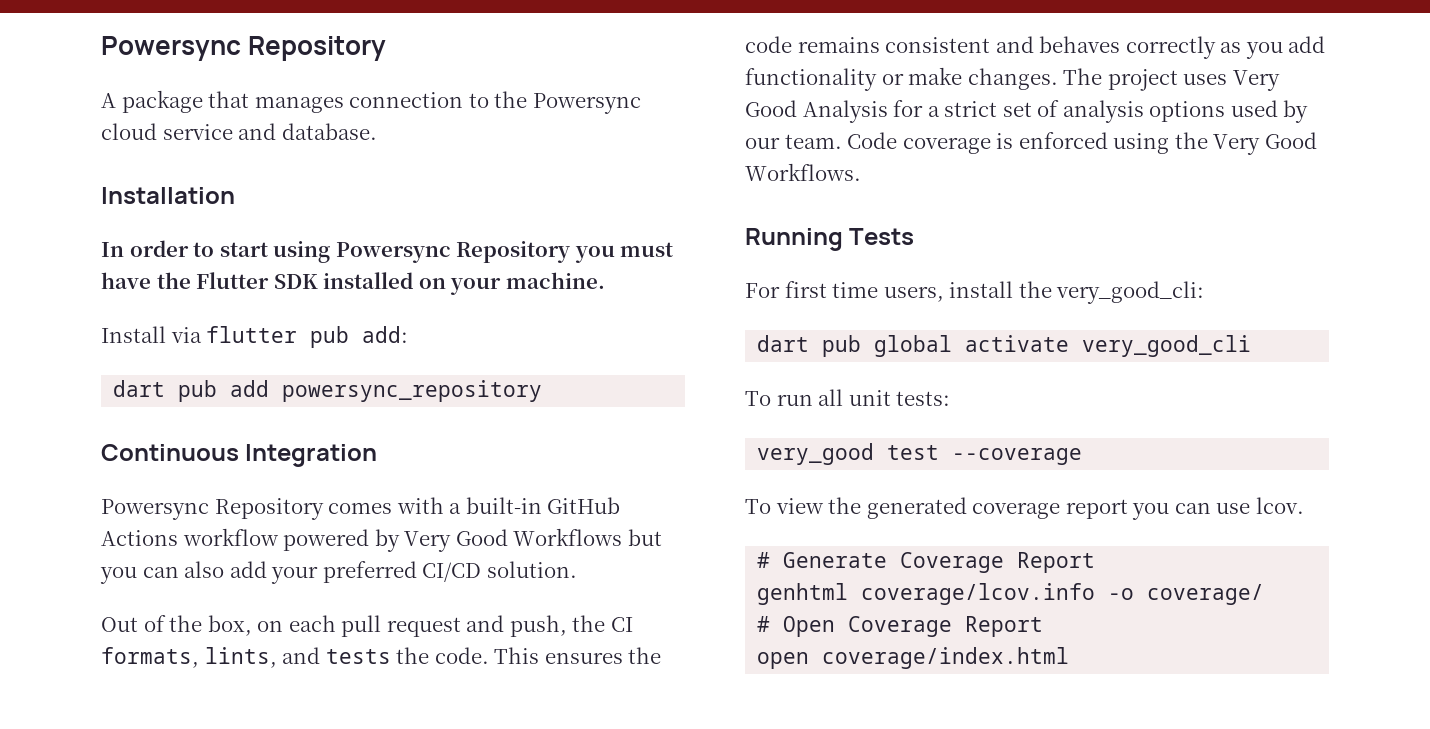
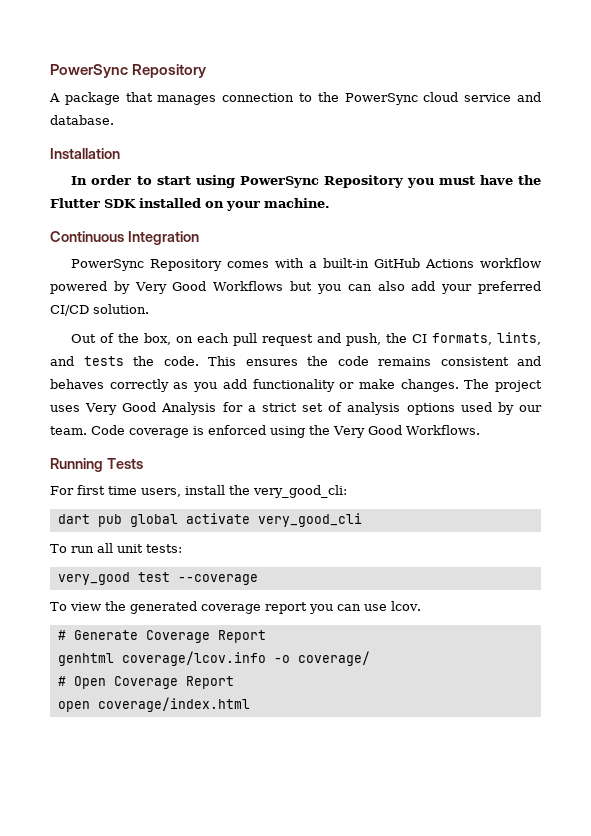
[101,36,241,61] Powersync -> [50,64,128,78] PowerSync
[532,93,641,114] Powersync -> [344,93,418,105] PowerSync
[335,242,451,263] Powersync -> [239,176,319,188] PowerSync
[101,326,409,348] [113,380,543,402] // Install via flutter pub add: // dart pub add powersync_repository -> (330, 203) none
[101,499,209,520] Powersync -> [71,259,145,271] PowerSync

